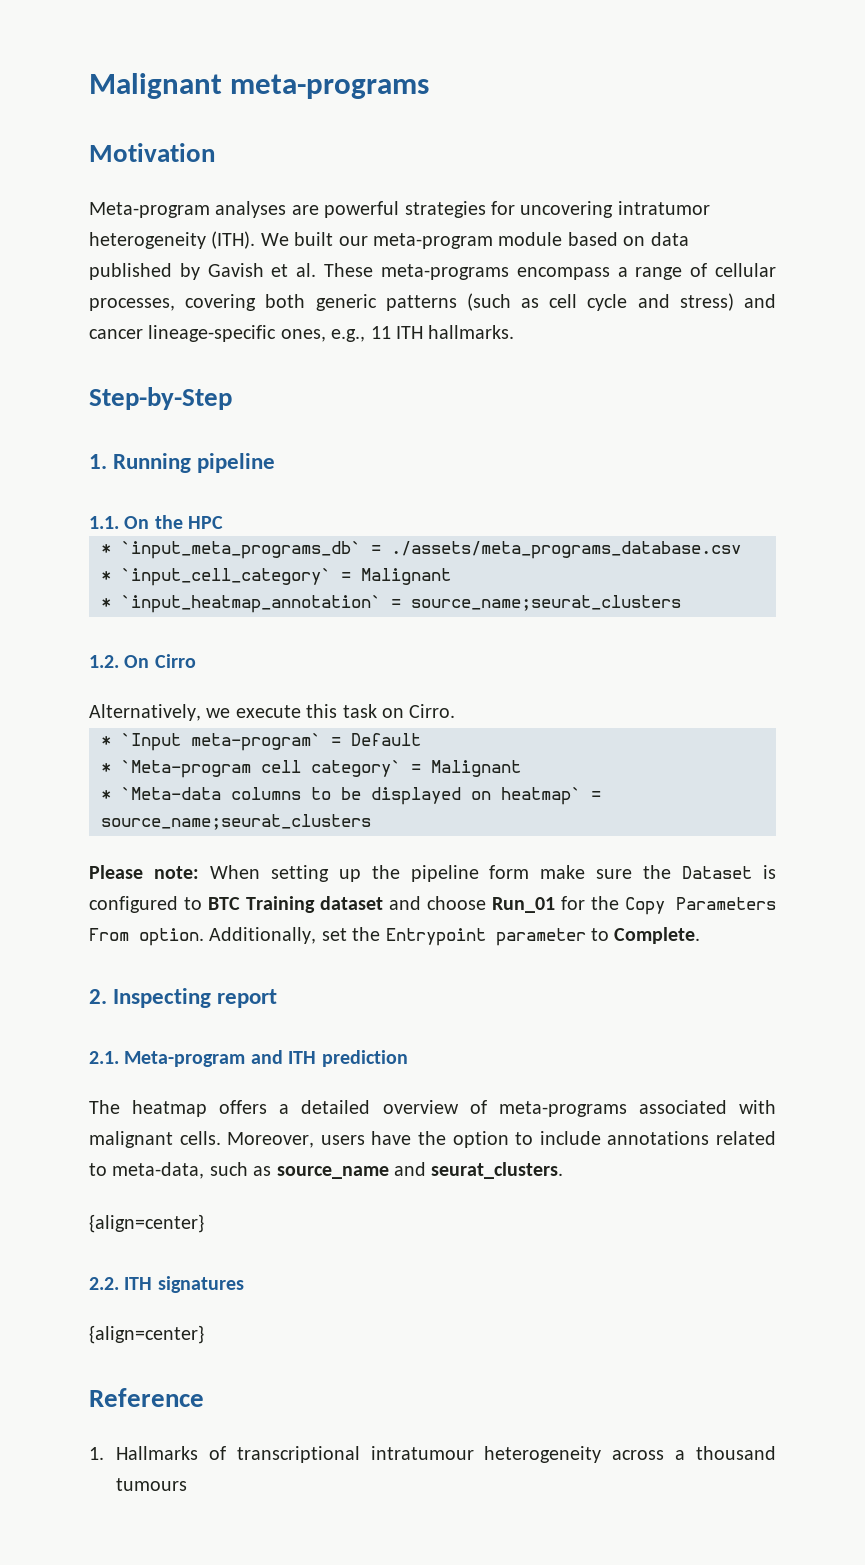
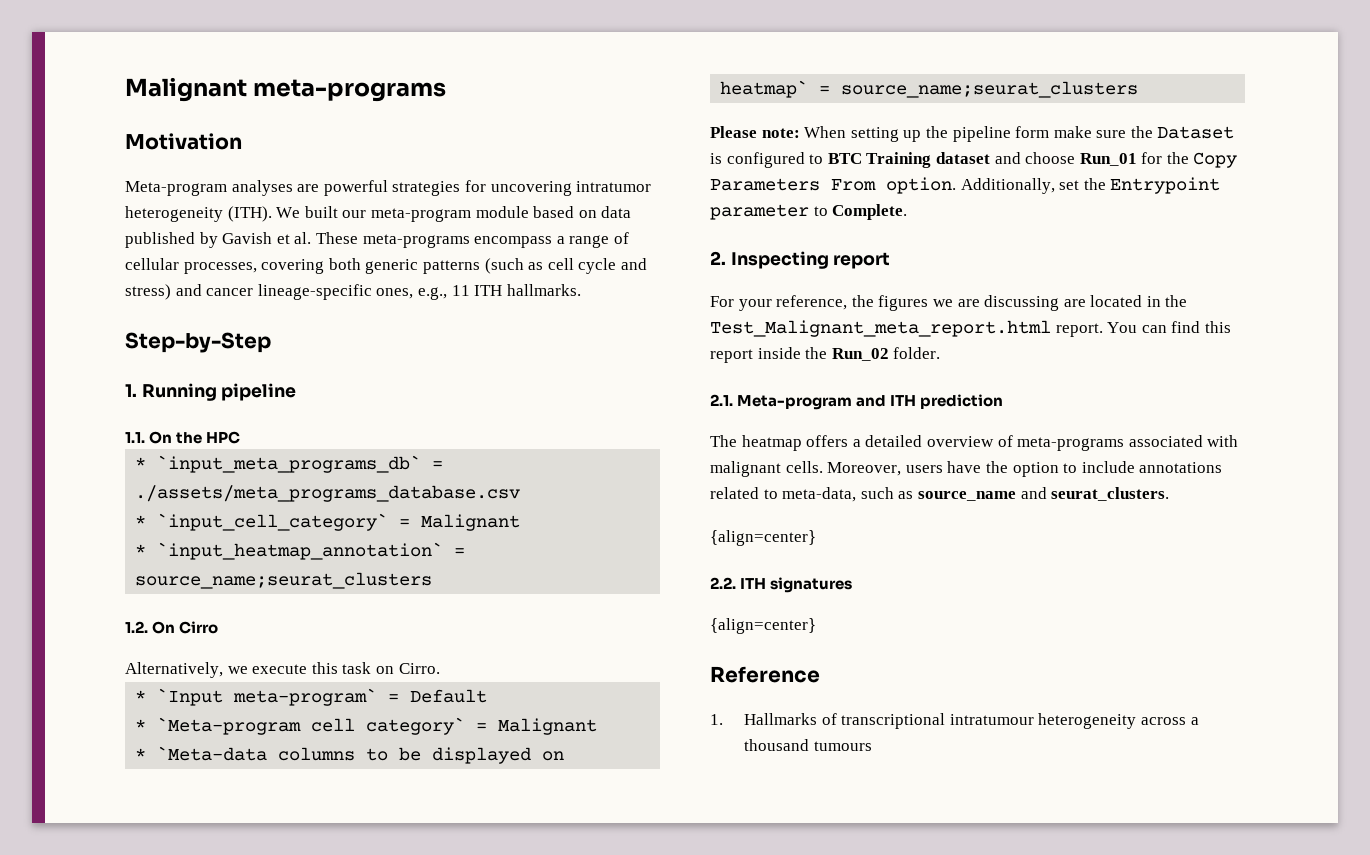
(278, 998) none -> [710,295,1188,311] [710,320,1231,337] [710,347,941,363] // For your reference, the figures we are discussing are located in the Test_Malignant_meta_report.html report. You can find this report inside the Run_02 folder.

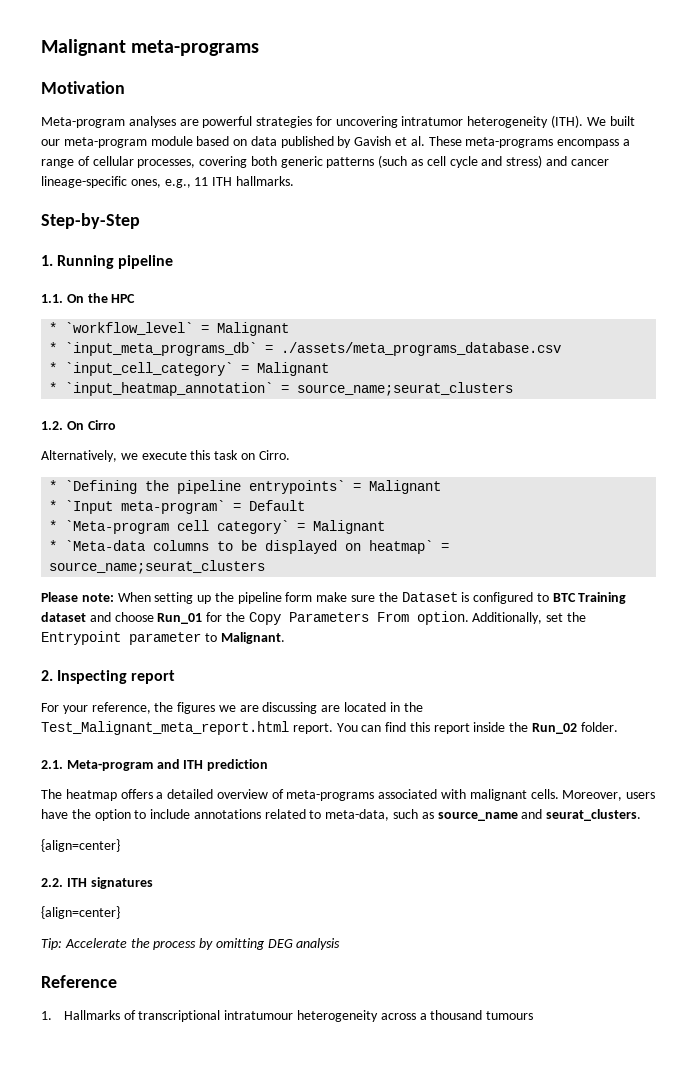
(241, 437) none -> [49,322,290,336] // * `workflow_level` = Malignant
(440, 668) none -> [49,480,442,494] // * `Defining the pipeline entrypoints` = Malignant
[832,204,908,220] Complete. -> [220,632,285,644] Malignant.
(816, 626) none -> [41,938,341,950] // Tip: Accelerate the process by omitting DEG analysis

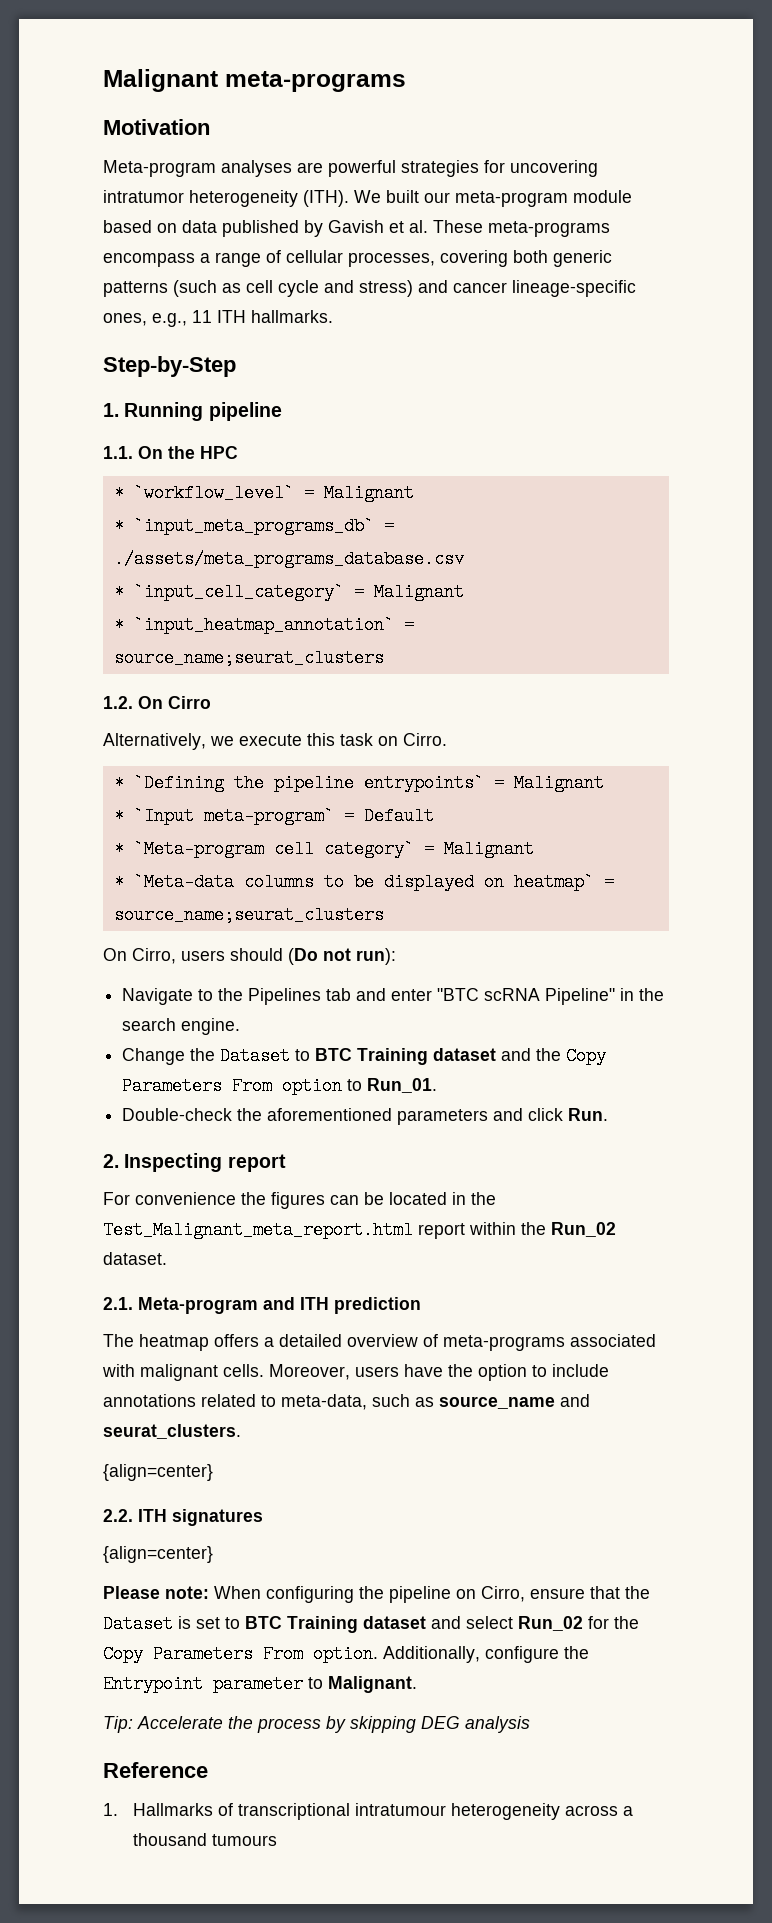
[41,592,627,604] [41,611,587,625] [41,631,285,645] [41,670,176,684] [41,702,423,714] [41,721,506,735] Please note: When setting up the pipeline form make sure the Dataset is configured to BTC Training dataset and choose Run_01 for the Copy Parameters From option. Additionally, set the Entrypoint parameter to Malignant. // 2. Inspecting report // For your reference, the figures we are discussing are located in the Test_Malignant_meta_report.html report. You can find this report inside -> [103,948,396,965] [122,988,665,1005] [122,1018,241,1035] [122,1047,607,1065] [122,1077,438,1095] [122,1108,609,1125] [103,1153,286,1172] [103,1192,496,1209] [103,1221,516,1239] On Cirro, users should (Do not run): // Navigate to the Pipelines tab and enter "BTC scRNA Pipeline" in the search engine. // Change the Dataset to BTC Training dataset and the Copy Parameters From option to Run_01. // Double-check the aforementioned parameters and click Run. // 2. Inspecting report // For convenience the figures can be located in the Test_Malignant_meta_report.html report within
[580,722,618,732] folder. -> [103,1252,167,1265] dataset.
(120, 912) none -> [103,1586,650,1603] [103,1615,639,1633] [103,1645,589,1663] [103,1675,417,1693] // Please note: When configuring the pipeline on Cirro, ensure that the Dataset is set to BTC Training dataset and select Run_02 for the Copy Parameters From option. Additionally, configure the Entrypoint parameter to Malignant.
[215,938,265,950] omitting -> [350,1716,416,1733] skipping

